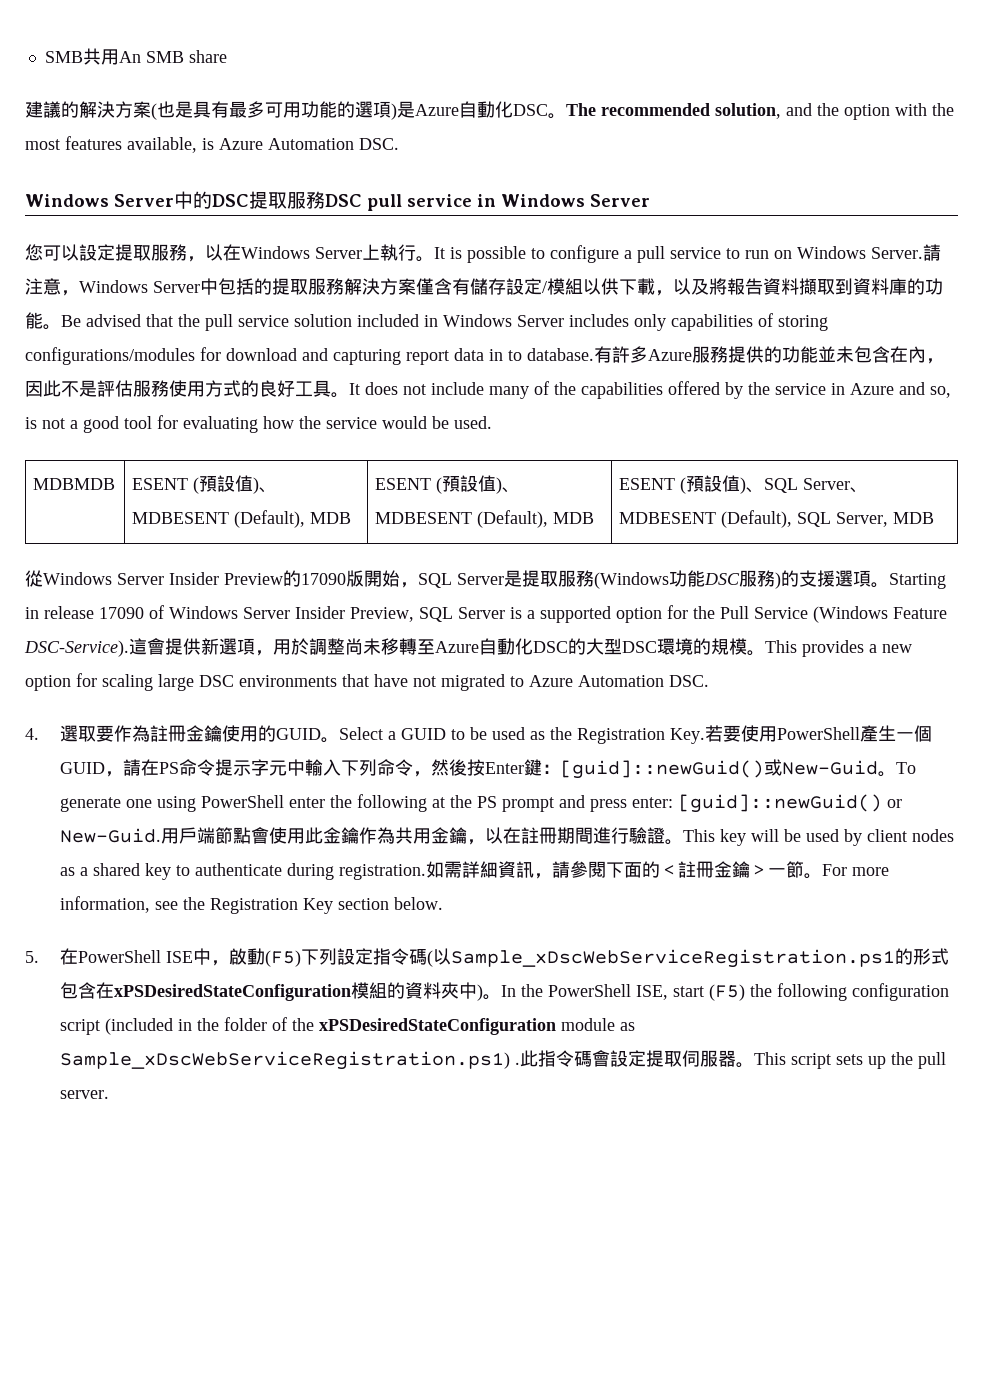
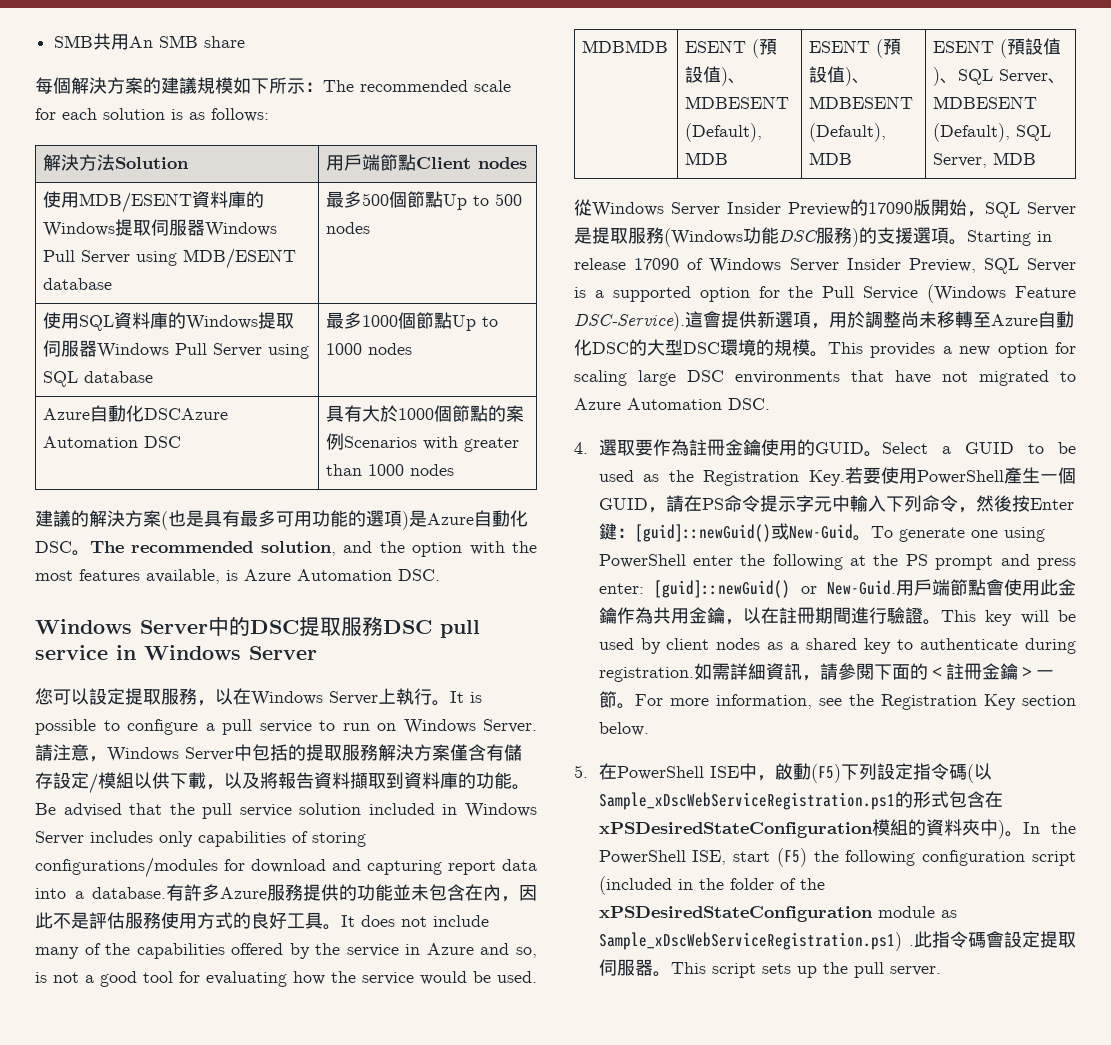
(227, 56) none -> [35,77,511,94] [35,108,269,122] [43,154,190,171] [326,154,528,171] [43,191,265,213] [43,219,278,237] [43,248,297,269] [43,278,113,290] [326,191,523,210] [326,222,371,234] [43,312,295,331] [43,340,310,359] [43,371,154,387] [326,312,499,331] [326,343,413,355] [43,405,229,422] [43,436,182,448] [326,405,525,422] [326,433,520,452] [326,464,455,476] // 每個解決方案的建議規模如下所示：The recommended scale for each solution is as follows: // 解決方法Solution | 用戶端節點Client nodes // 使用MDB/ESENT資料庫的Windows提取伺服器Windows Pull Server using MDB/ESENT database | 最多500個節點Up to 500 nodes // 使用SQL資料庫的Windows提取伺服器Windows Pull Server using SQL database | 最多1000個節點Up to 1000 nodes // Azure自動化DSCAzure Automation DSC | 具有大於1000個節點的案例Scenarios with greater than 1000 nodes
[489,349,522,361] in to -> [35,888,84,899] into a

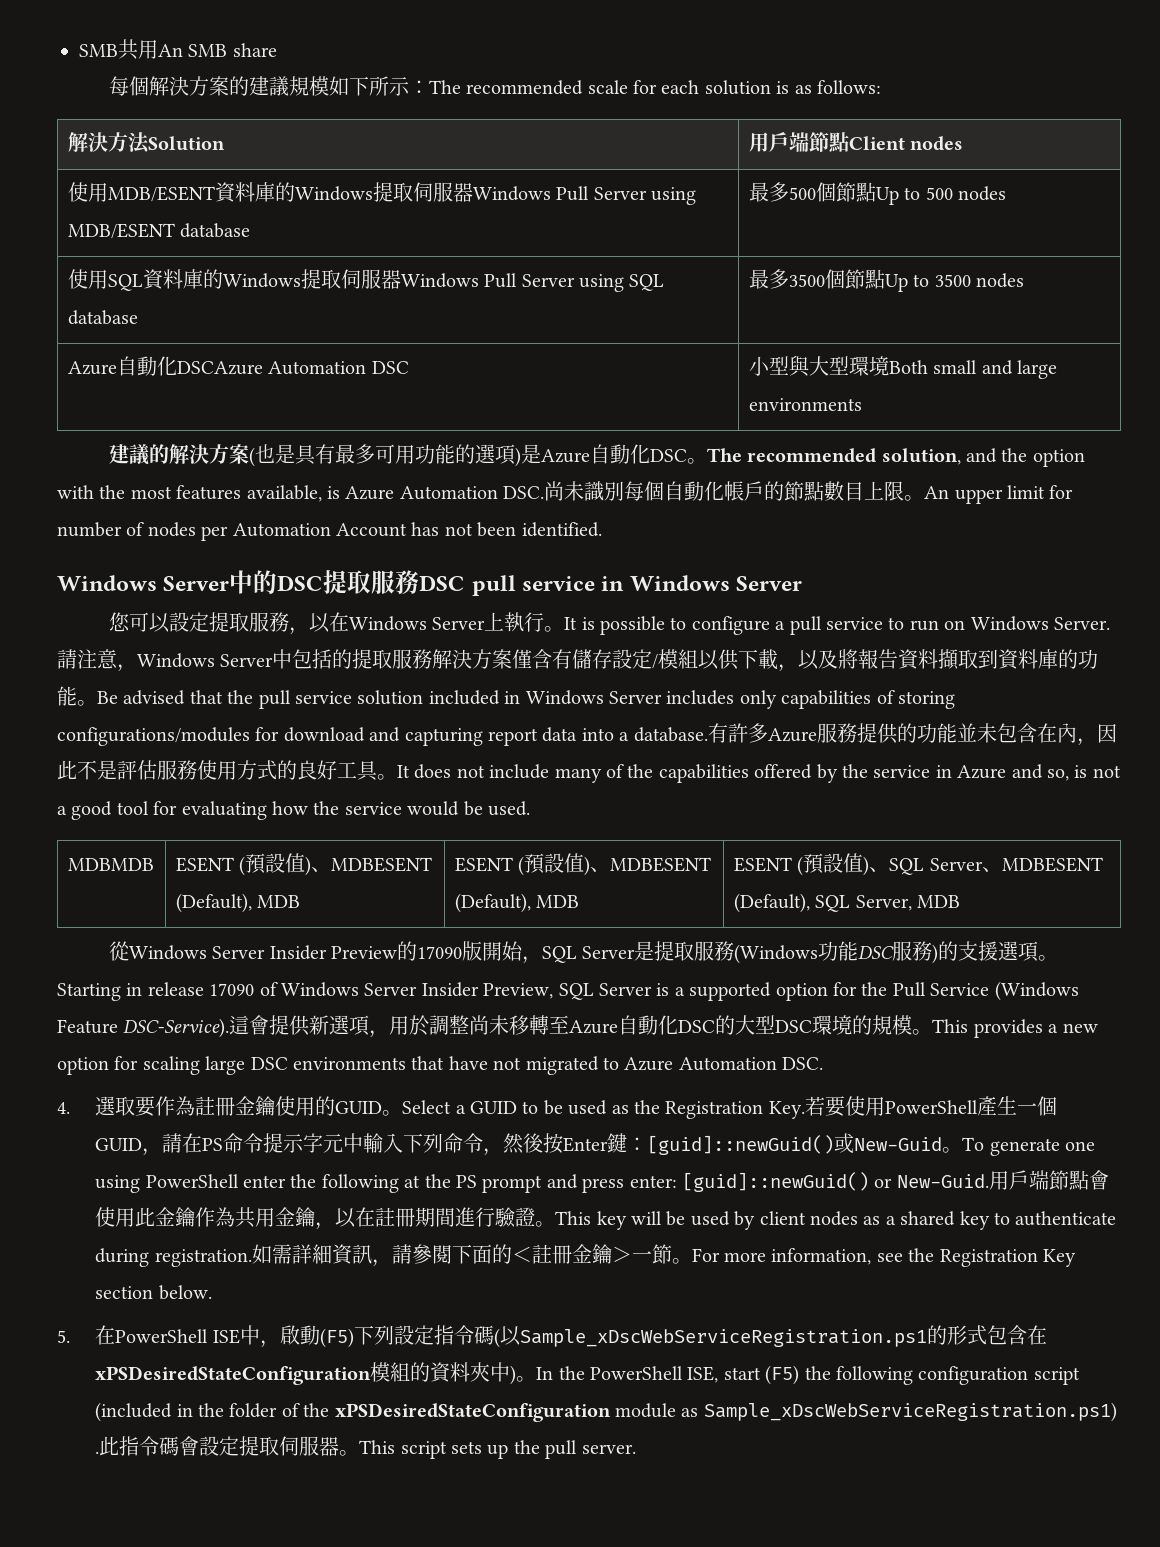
[362,312,499,331] [326,343,363,355] 1000個節點Up to 1000 -> [788,269,971,292] 3500個節點Up to 3500
[326,405,525,422] [326,433,520,452] [326,464,455,476] 具有大於1000個節點的案例Scenarios with greater than 1000 nodes -> [748,355,1058,379] [748,398,862,411] 小型與大型環境Both small and large environments
(440, 575) none -> [544,481,1074,504] [57,522,602,541] 尚未識別每個自動化帳戶的節點數目上限。An upper limit for number of nodes per Automation Account has not been identified.

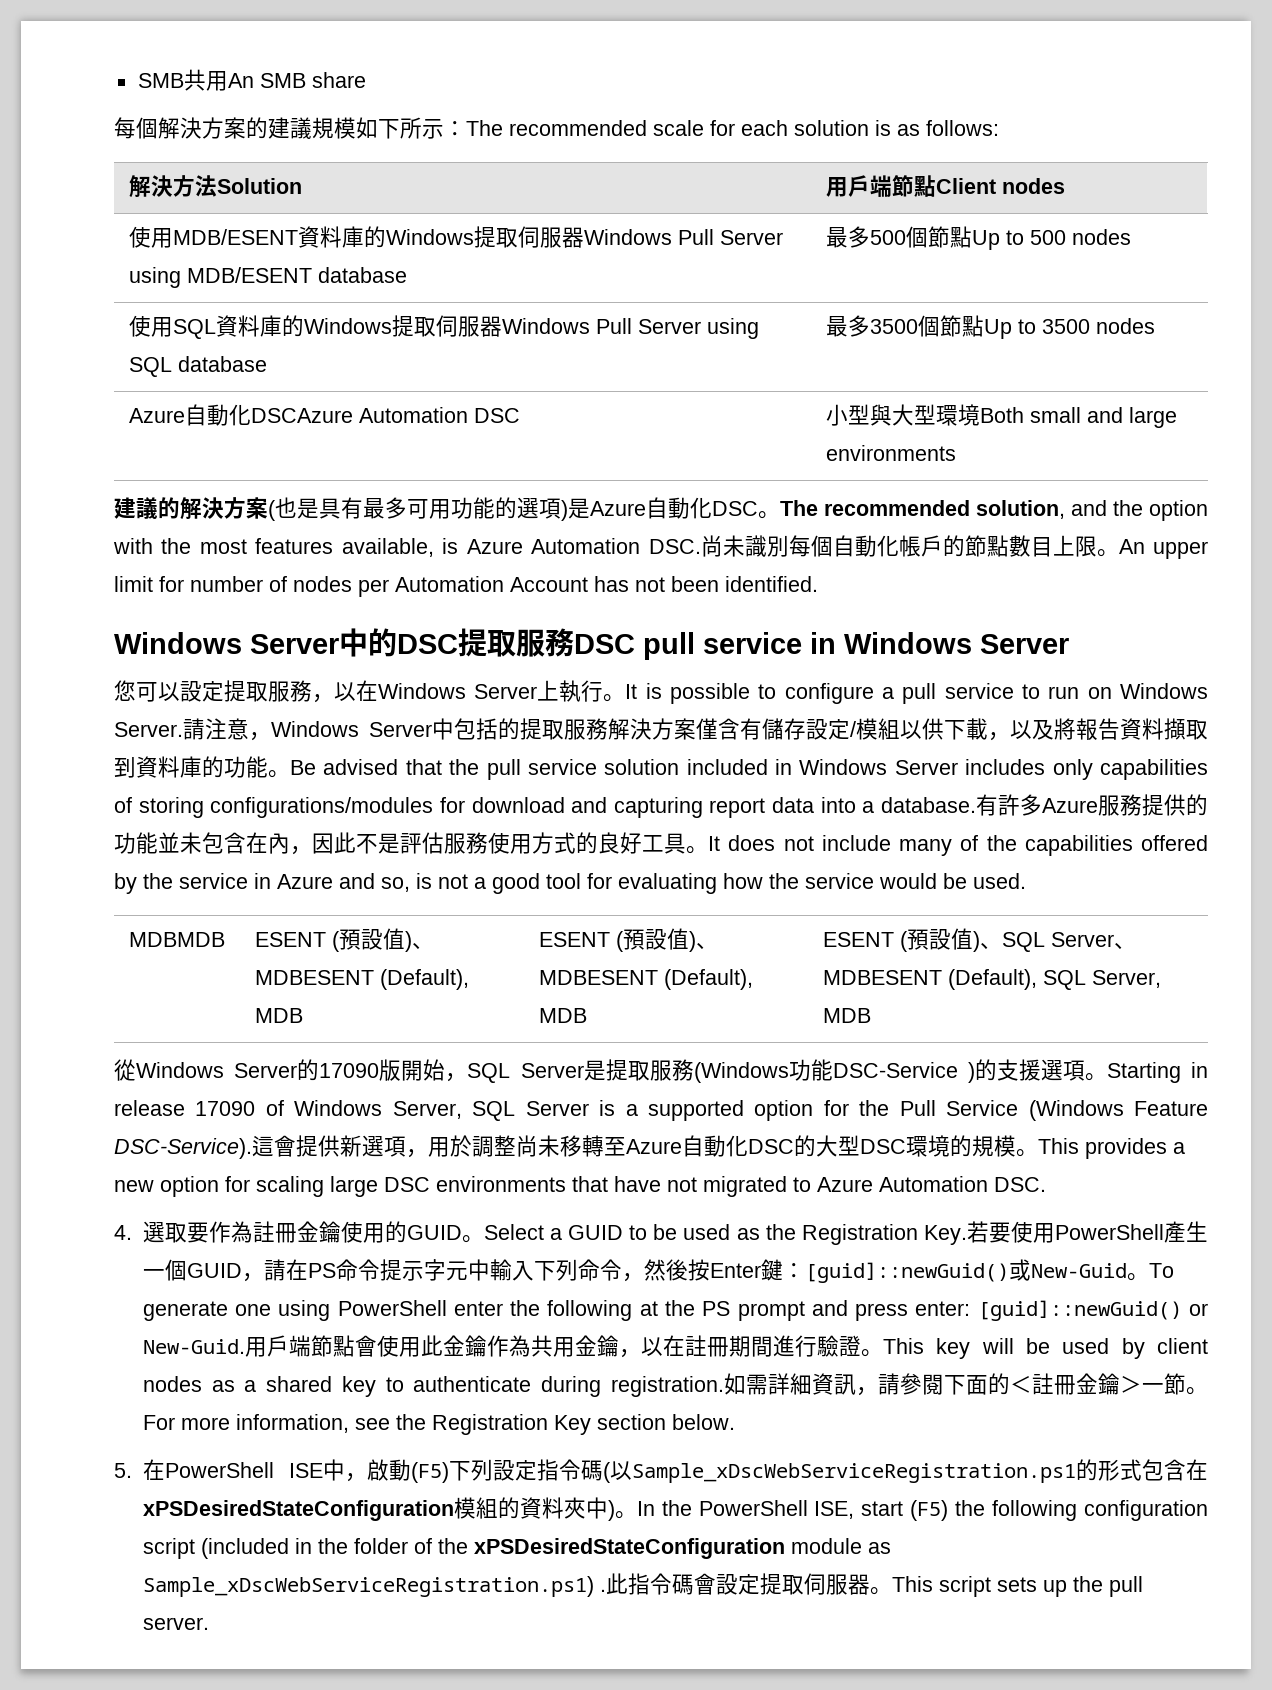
[269,945,397,960] Insider Preview -> (298, 1070) none
[858,941,933,961] DSC服務 -> [832,1062,958,1078] DSC-Service
[364,982,554,999] Server Insider Preview, -> [392,1101,462,1119] Server,

